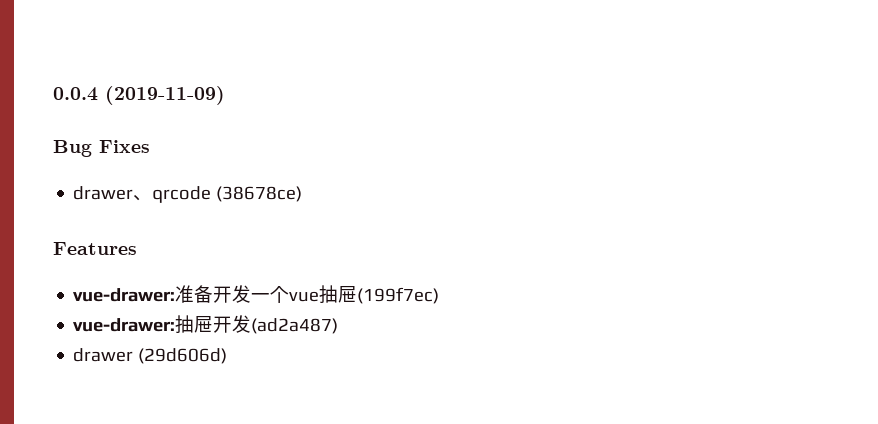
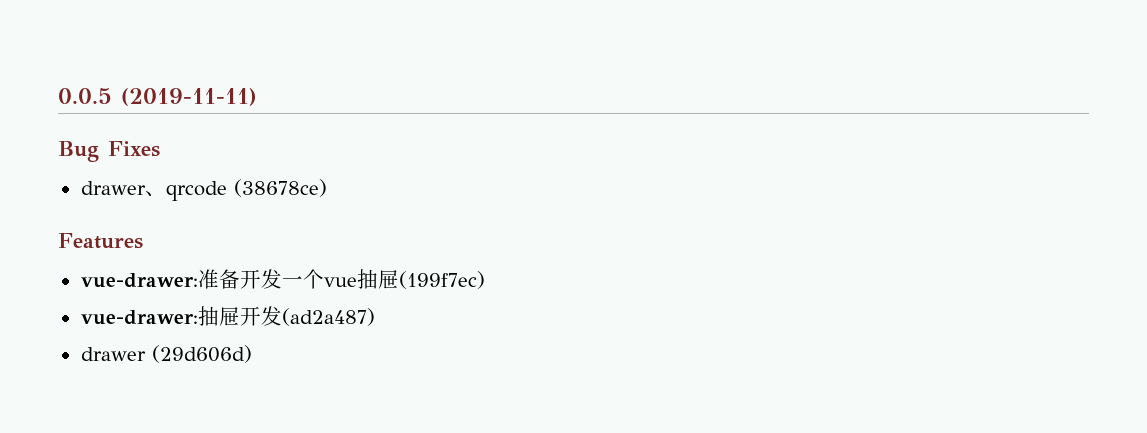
[53,86,225,105] 0.0.4 (2019-11-09) -> [58,88,257,106] 0.0.5 (2019-11-11)

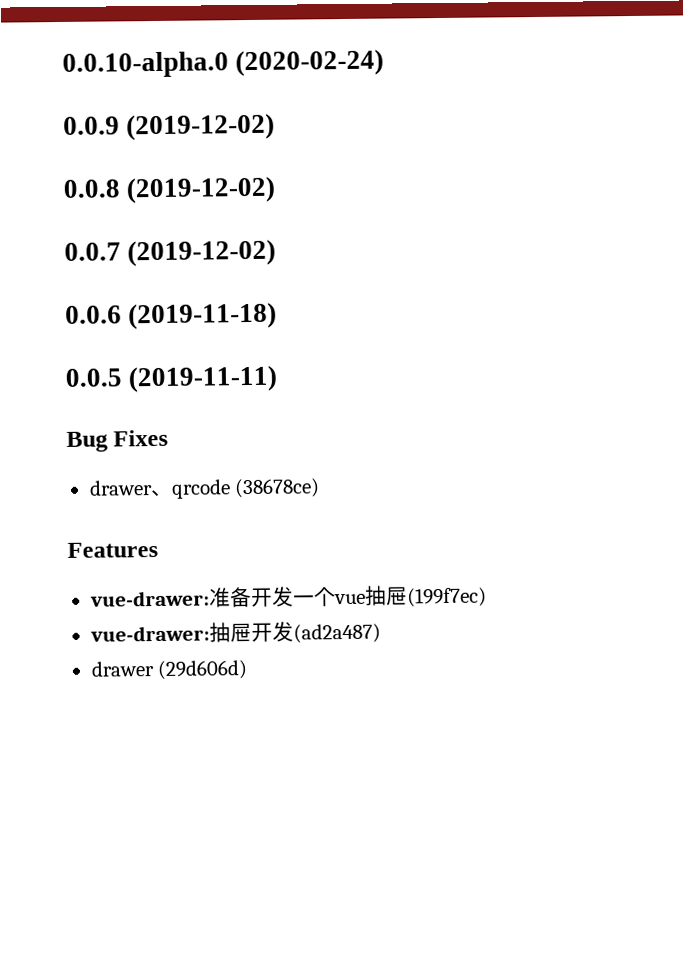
(58, 96) none -> [62,49,385,78] [63,113,276,141] [63,176,277,204] [64,239,277,267] [65,302,278,330] 0.0.10-alpha.0 (2020-02-24) // 0.0.9 (2019-12-02) // 0.0.8 (2019-12-02) // 0.0.7 (2019-12-02) // 0.0.6 (2019-11-18) //

